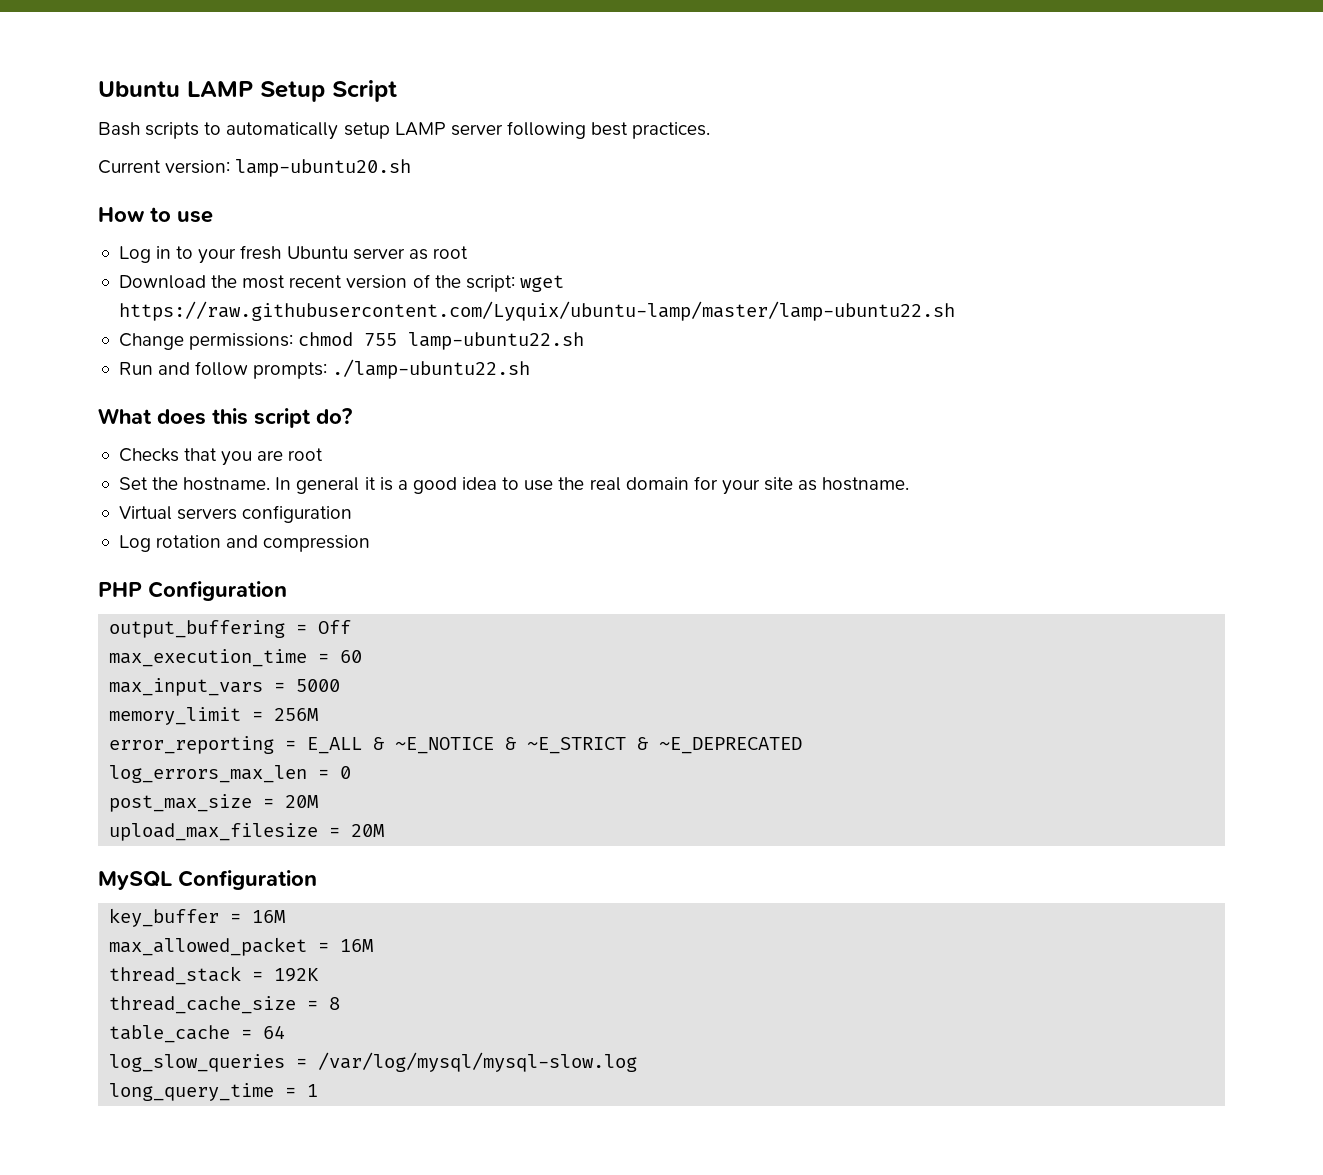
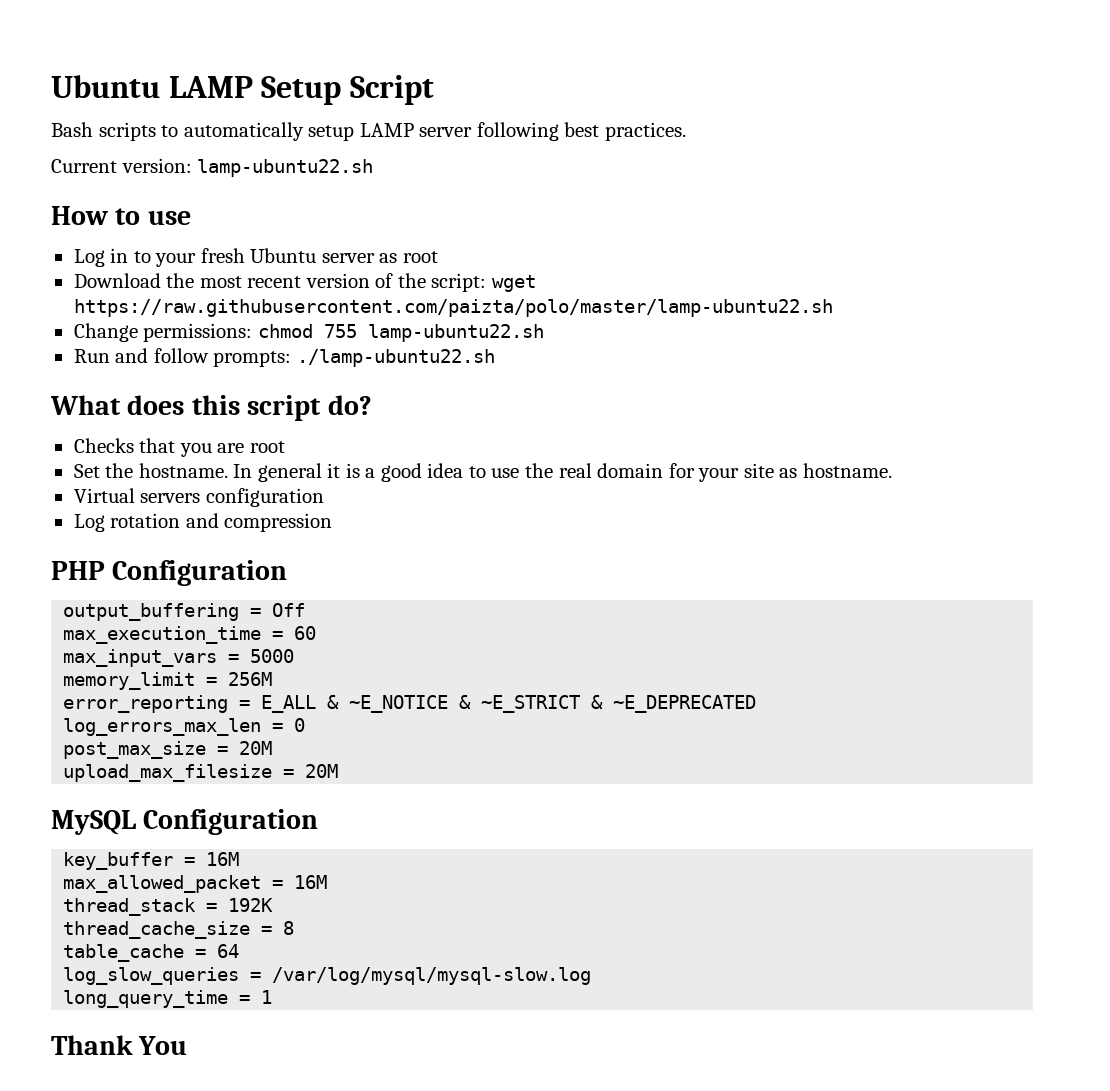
[235,159,412,177] lamp-ubuntu20.sh -> [197,159,374,177] lamp-ubuntu22.sh
[118,301,955,321] https://raw.githubusercontent.com/Lyquix/ubuntu-lamp/master/lamp-ubuntu22.sh -> [73,299,833,317] https://raw.githubusercontent.com/paizta/polo/master/lamp-ubuntu22.sh
(319, 1090) none -> [51,1035,188,1055] // Thank You

